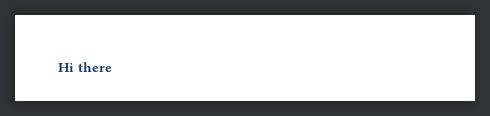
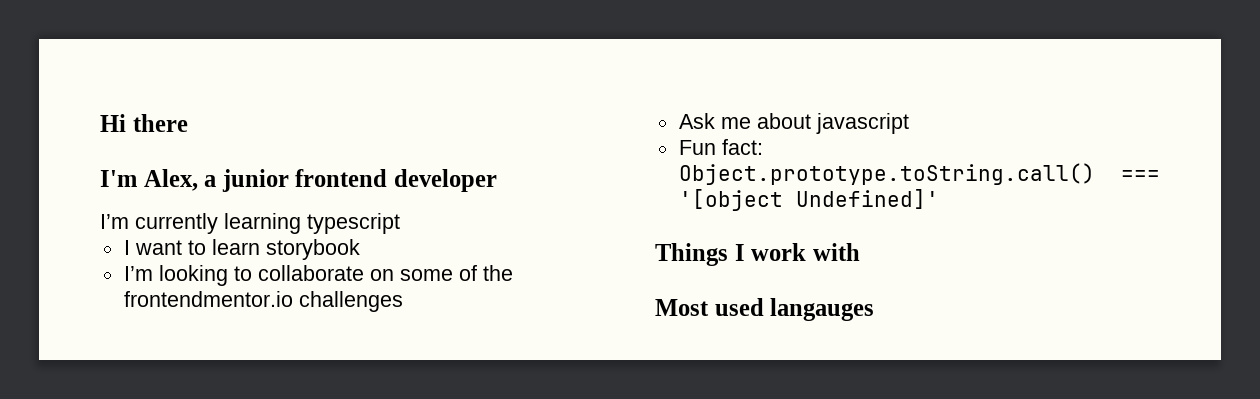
(112, 67) none -> [100,169,498,192] [100,213,400,234] [123,239,360,260] [123,265,513,286] [123,291,403,312] [678,113,909,134] [678,139,763,155] [678,163,1160,185] [678,189,939,211] [655,243,860,266] [655,298,875,321] // I'm Alex, a junior frontend developer // I’m currently learning typescript // I want to learn storybook // I’m looking to collaborate on some of the frontendmentor.io challenges // Ask me about javascript // Fun fact: Object.prototype.toString.call() === '[object Undefined]' // Things I work with // Most used langauges

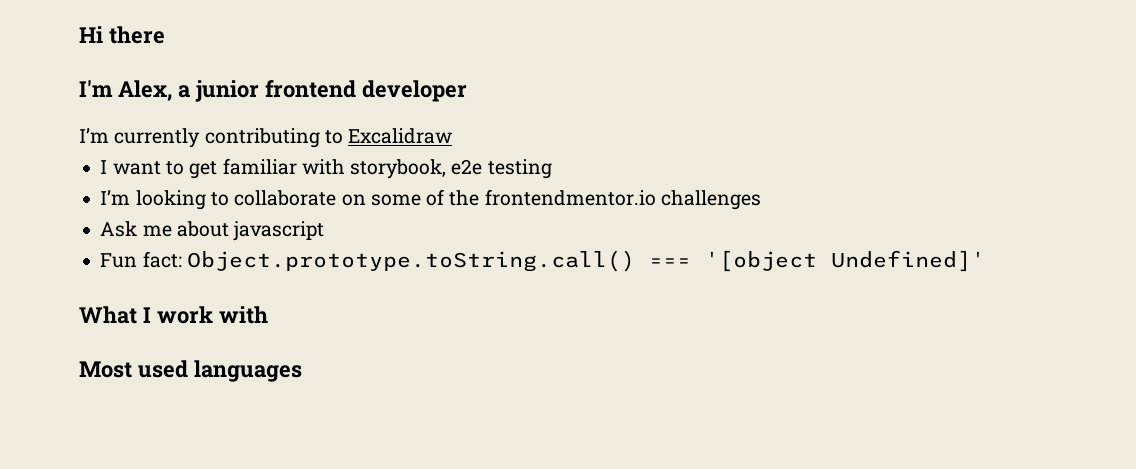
[224,213,400,234] learning typescript -> [204,128,453,148] contributing to Excalidraw
[211,239,360,260] learn storybook -> [189,158,552,179] get familiar with storybook, e2e testing
[655,243,728,266] Things -> [79,306,137,324] What
[770,298,875,321] langauges -> [193,360,302,382] languages

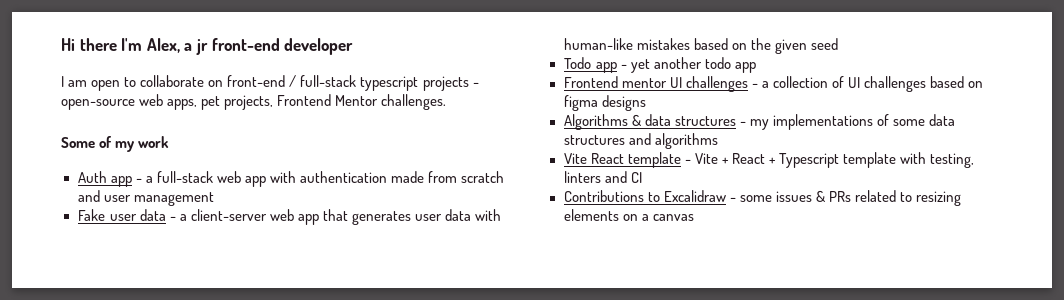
(165, 35) // -> (117, 44) none
[194,80,356,102] junior frontend -> [195,38,280,55] jr front-end
[79,128,453,148] [100,158,552,179] [100,189,761,210] [100,221,325,241] [100,250,985,272] [79,306,268,324] [79,360,302,382] I’m currently contributing to Excalidraw // I want to get familiar with storybook, e2e testing // I’m looking to collaborate on some of the frontendmentor.io challenges // Ask me about javascript // Fun fact: Object.prototype.toString.call() === '[object Undefined]' // What I work with // Most used languages -> [61,75,479,91] [61,94,447,110] [61,136,170,152] [77,171,505,187] [77,190,214,206] [77,209,502,225] [563,38,838,54] [563,57,756,73] [563,76,984,92] [563,95,646,111] [563,114,955,130] [563,133,718,149] [563,152,975,168] [563,171,642,183] [563,190,961,206] [563,209,694,221] I am open to collaborate on front-end / full-stack typescript projects - open-source web apps, pet projects, Frontend Mentor challenges. // Some of my work // Auth app - a full-stack web app with authentication made from scratch and user management // Fake user data - a client-server web app that generates user data with human-like mistakes based on the given seed // Todo app - yet another todo app // Frontend mentor UI challenges - a collection of UI challenges based on figma designs // Algorithms & data structures - my implementations of some data structures and algorithms // Vite React template - Vite + React + Typescript template with testing, linters and CI // Contributions to Excalidraw - some issues & PRs related to resizing elements on a canvas

